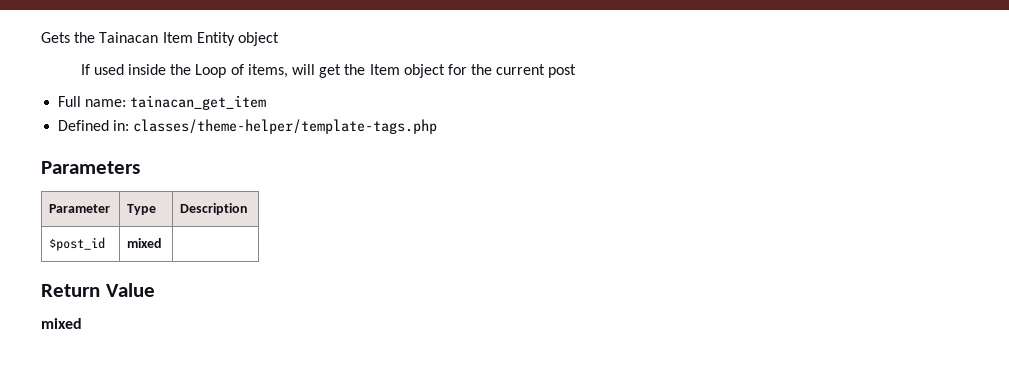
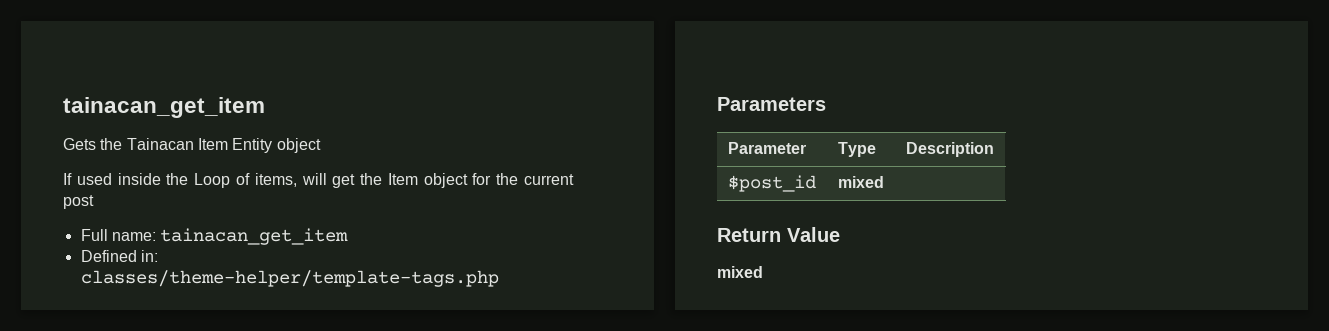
(41, 37) none -> [63,97,265,118] tainacan_get_item //

